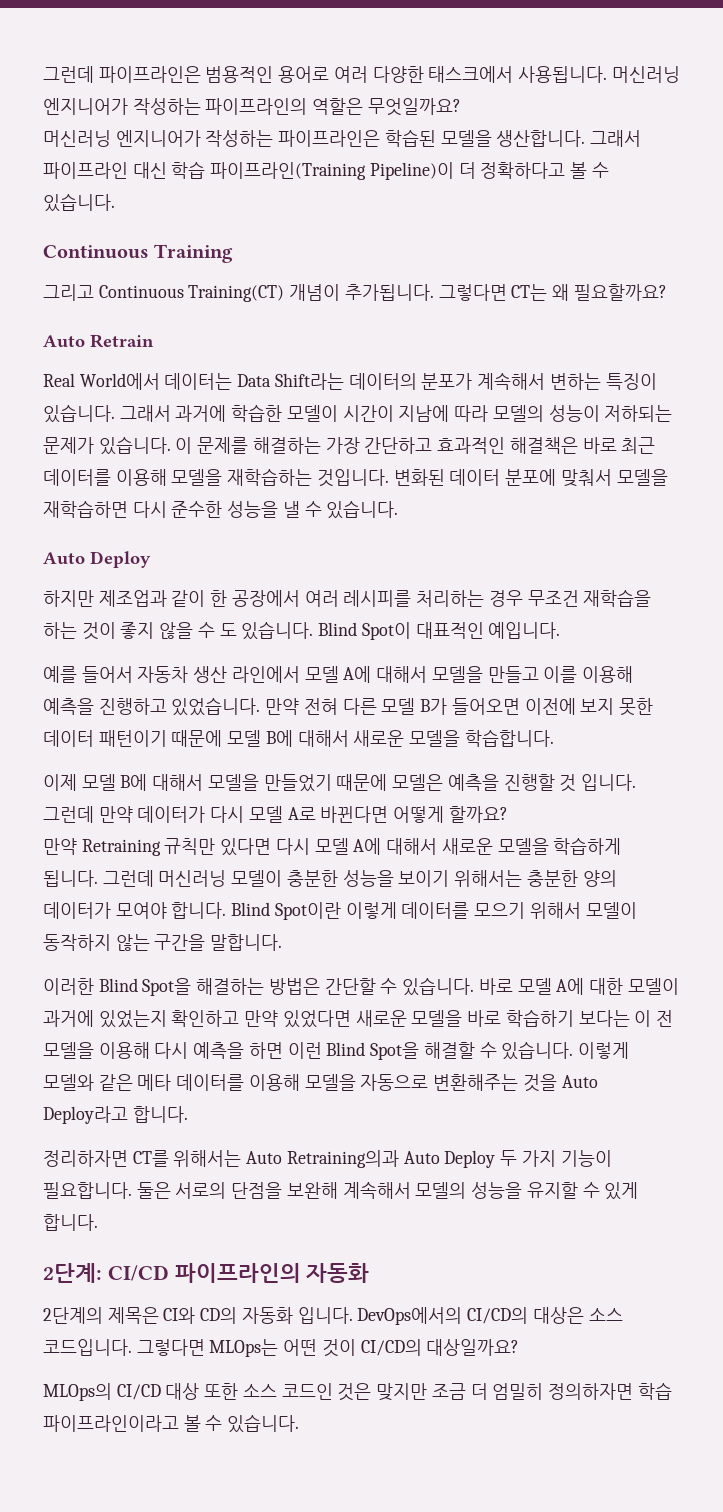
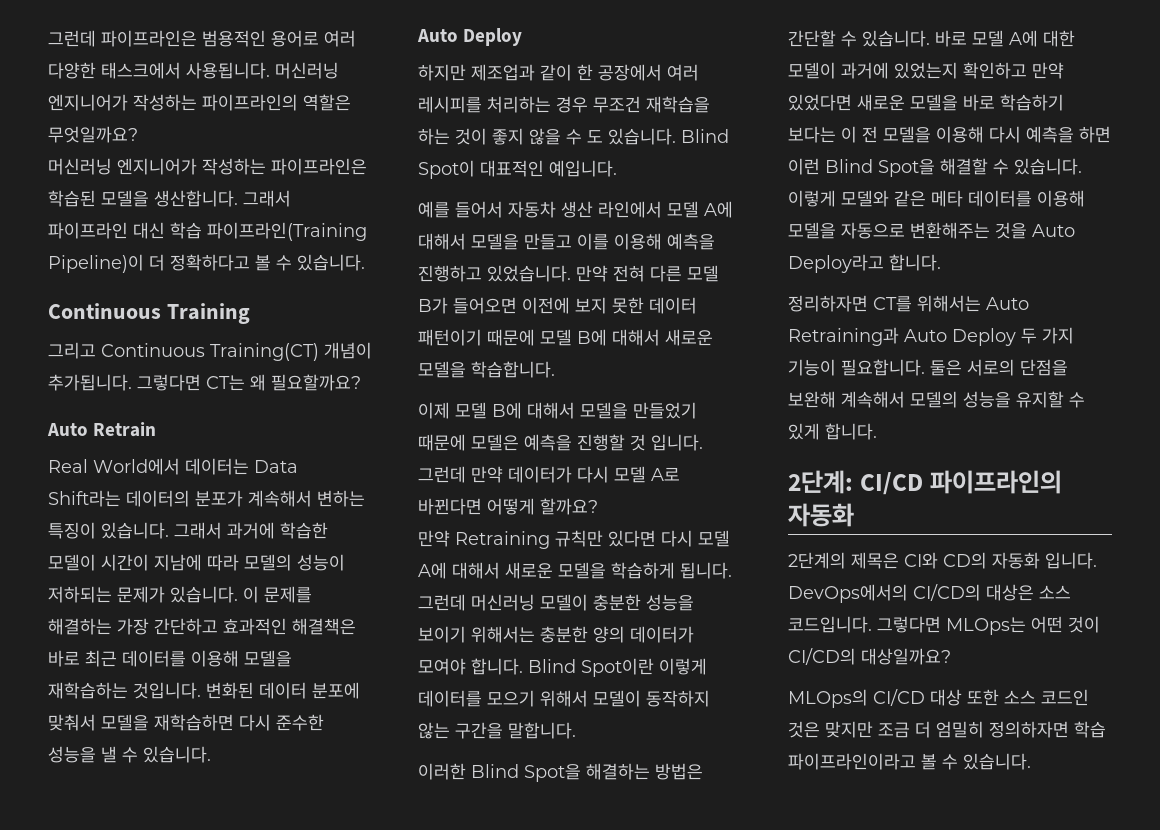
[286,1150,399,1168] Retraining의과 -> [788,327,899,346] Retraining과

